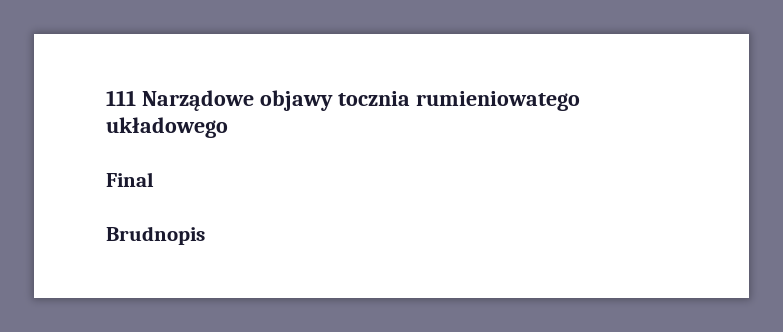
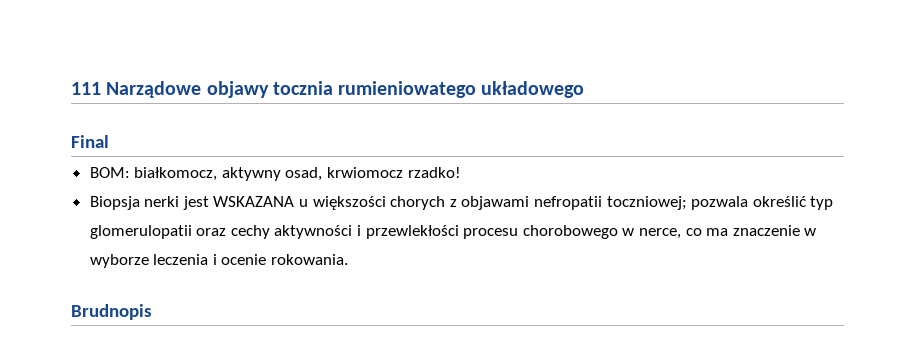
(154, 179) none -> [89,167,461,181] [89,196,834,210] [89,225,817,239] [89,254,349,268] // BOM: białkomocz, aktywny osad, krwiomocz rzadko! // Biopsja nerki jest WSKAZANA u większości chorych z objawami nefropatii toczniowej; pozwala określić typ glomerulopatii oraz cechy aktywności i przewlekłości procesu chorobowego w nerce, co ma znaczenie w wyborze leczenia i ocenie rokowania.

